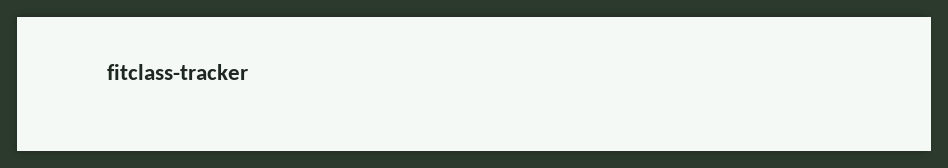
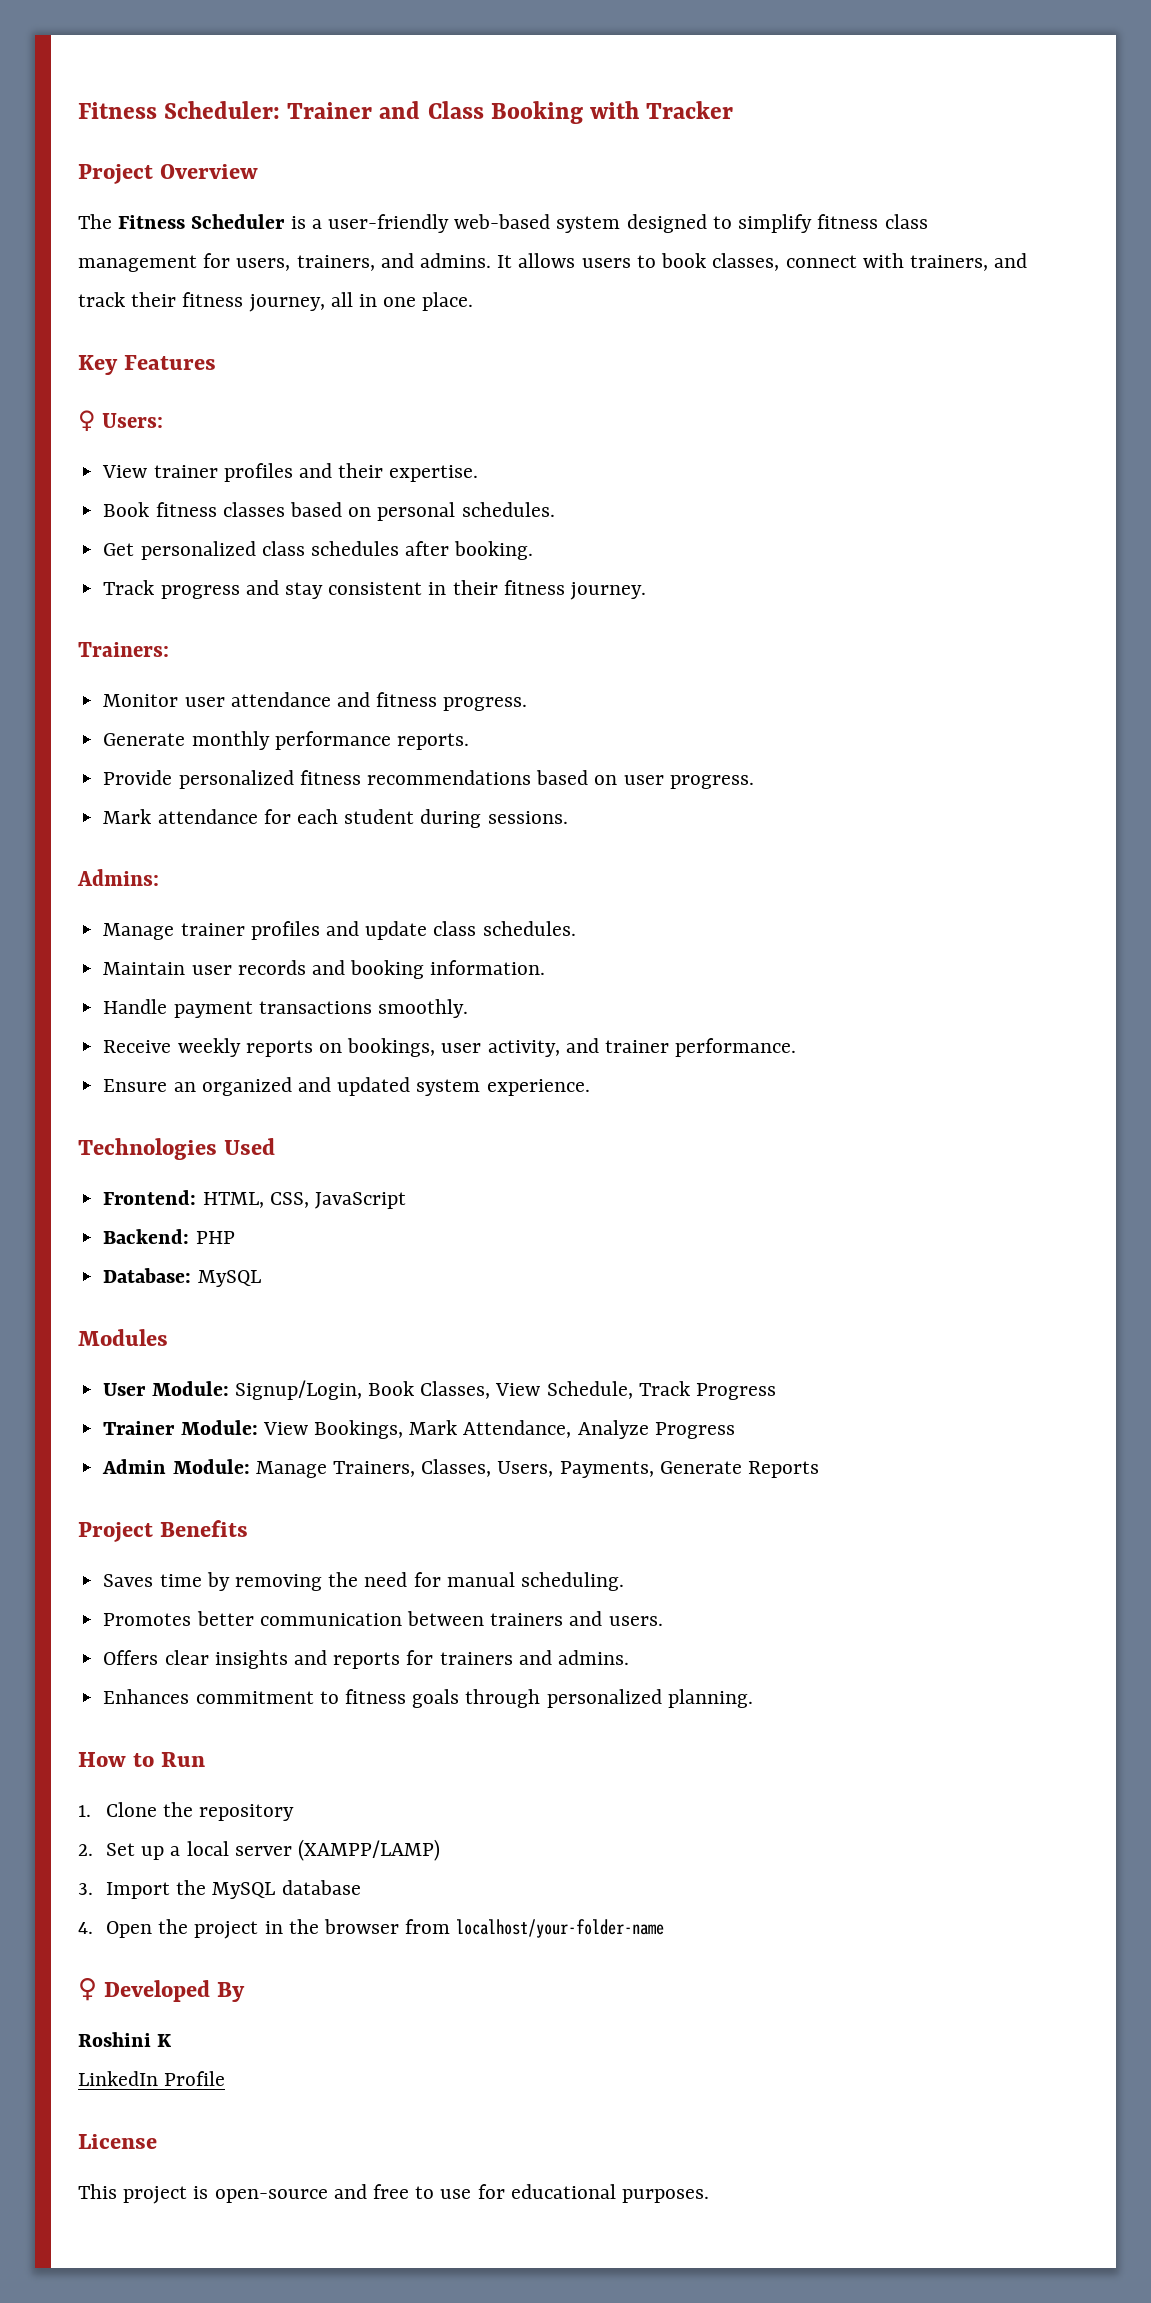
[107,64,248,80] fitclass-tracker -> [78,101,734,124] [78,164,258,184] [78,214,928,233] [78,253,1028,272] [78,292,474,312] [78,355,216,375] [78,410,164,432] [102,463,479,482] [103,502,555,521] [103,541,534,560] [103,580,646,600] [78,642,169,657] [103,692,528,711] [103,731,469,750] [103,770,754,789] [103,809,568,828] [77,869,159,886] [103,921,576,940] [103,960,546,979] [103,999,468,1018] [103,1038,797,1057] [103,1077,590,1096] [78,1138,275,1160] [103,1190,406,1209] [103,1229,235,1244] [103,1268,261,1287] [78,1329,168,1346] [103,1380,776,1400] [103,1420,735,1439] [102,1459,819,1478] [78,1520,248,1542] [103,1572,624,1591] [103,1611,663,1626] [103,1650,629,1669] [103,1689,753,1708] [78,1752,205,1767] [78,1802,295,1821] [78,1839,440,1861] [78,1880,361,1899] [78,1919,665,1939] [78,1977,245,2002] [78,2032,172,2047] [78,2071,226,2086] [78,2134,157,2149] [78,2184,710,2204] Fitness Scheduler: Trainer and Class Booking with Tracker // Project Overview // The Fitness Scheduler is a user-friendly web-based system designed to simplify fitness class management for users, trainers, and admins. It allows users to book classes, connect with trainers, and track their fitness journey, all in one place. // Key Features // ♀ Users: // View trainer profiles and their expertise. // Book fitness classes based on personal schedules. // Get personalized class schedules after booking. // Track progress and stay consistent in their fitness journey. // Trainers: // Monitor user attendance and fitness progress. // Generate monthly performance reports. // Provide personalized fitness recommendations based on user progress. // Mark attendance for each student during sessions. // Admins: // Manage trainer profiles and update class schedules. // Maintain user records and booking information. // Handle payment transactions smoothly. // Receive weekly reports on bookings, user activity, and trainer performance. // Ensure an organized and updated system experience. // Technologies Used // Frontend: HTML, CSS, JavaScript // Backend: PHP // Database: MySQL // Modules // User Module: Signup/Login, Book Classes, View Schedule, Track Progress // Trainer Module: View Bookings, Mark Attendance, Analyze Progress // Admin Module: Manage Trainers, Classes, Users, Payments, Generate Reports // Project Benefits // Saves time by removing the need for manual scheduling. // Promotes better communication between trainers and users. // Offers clear insights and reports for trainers and admins. // Enhances commitment to fitness goals through personalized planning. // How to Run // 1. Clone the repository // 2. Set up a local server (XAMPP/LAMP) // 3. Import the MySQL database // 4. Open the project in the browser from localhost/your-folder-name // ♀ Developed By // Roshini K // LinkedIn Profile // License // This project is open-source and free to use for educational purposes.

